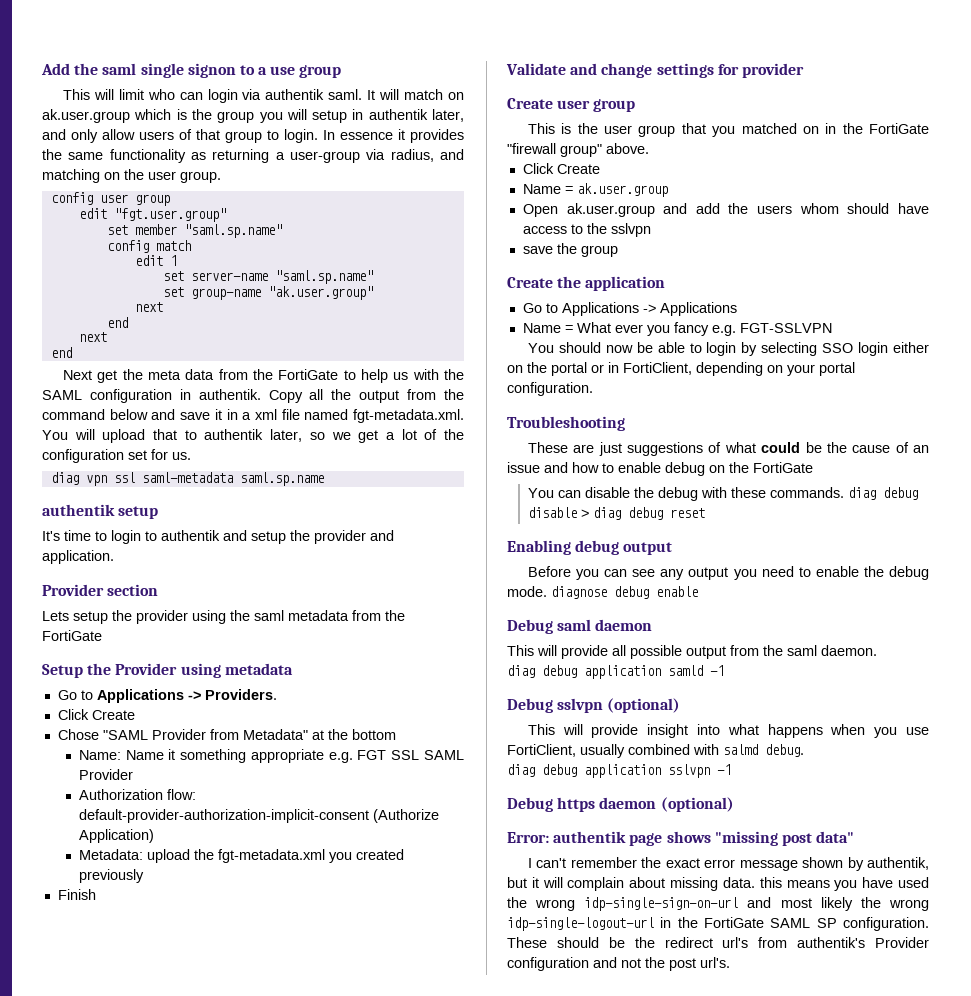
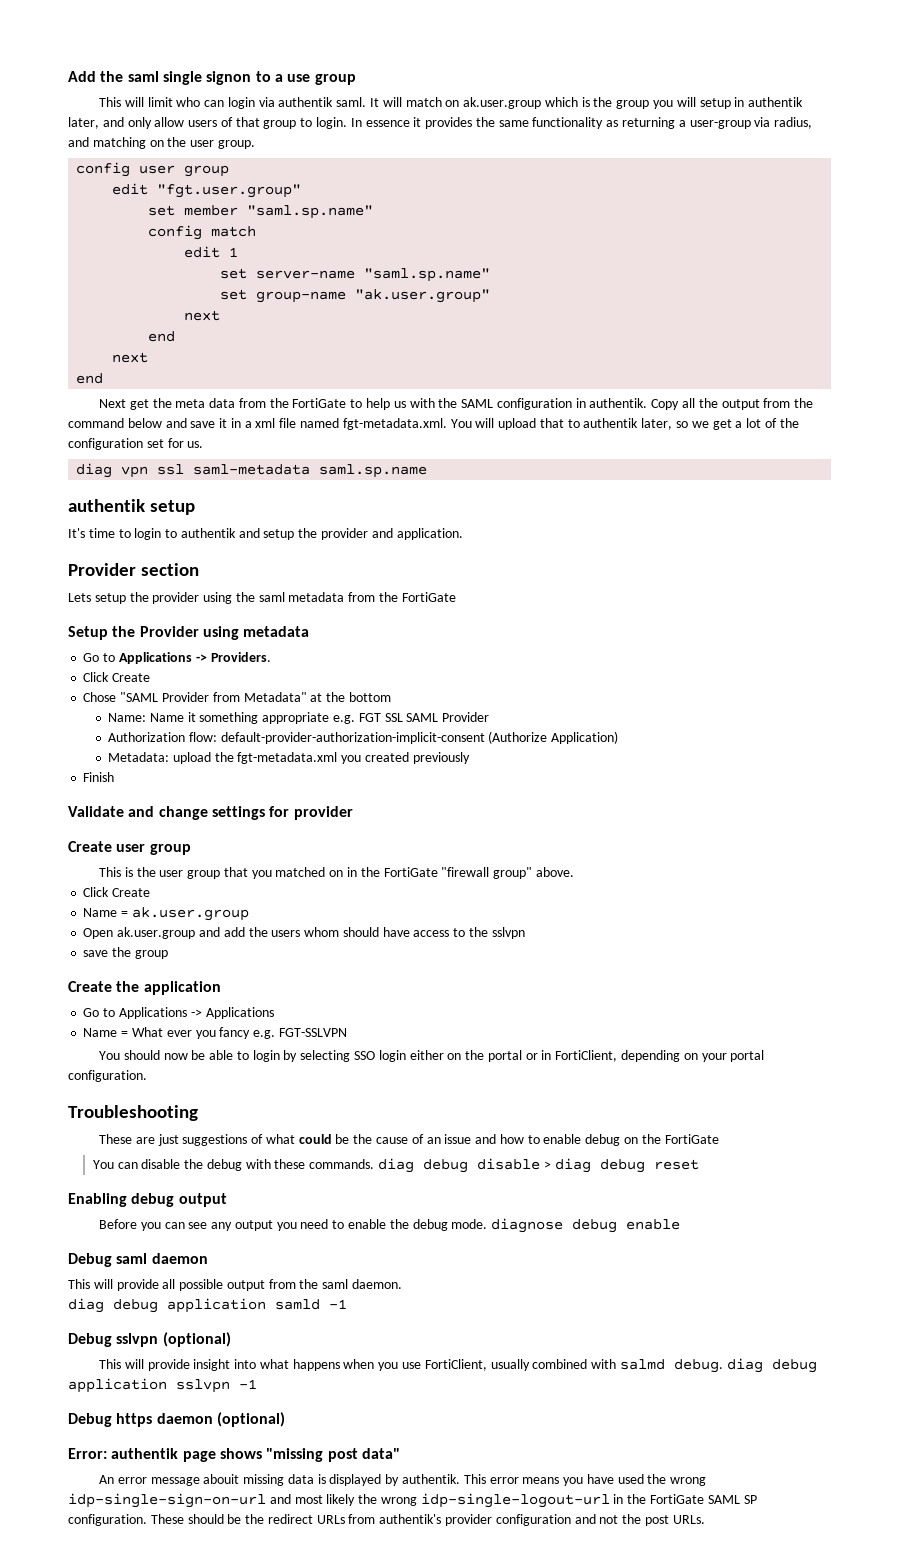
(804, 750) // -> (723, 1366) none
[527,857,929,871] [507,877,782,891] I can't remember the exact error message shown by authentik, but it will complain about missing data. this -> [98,1474,519,1486] An error message abouit missing data is displayed by authentik. This error
[722,937,749,948] url's -> [316,1515,345,1524] URLs
[875,937,929,948] Provider -> [445,1514,493,1526] provider
[700,957,730,968] url's. -> [672,1515,705,1524] URLs.

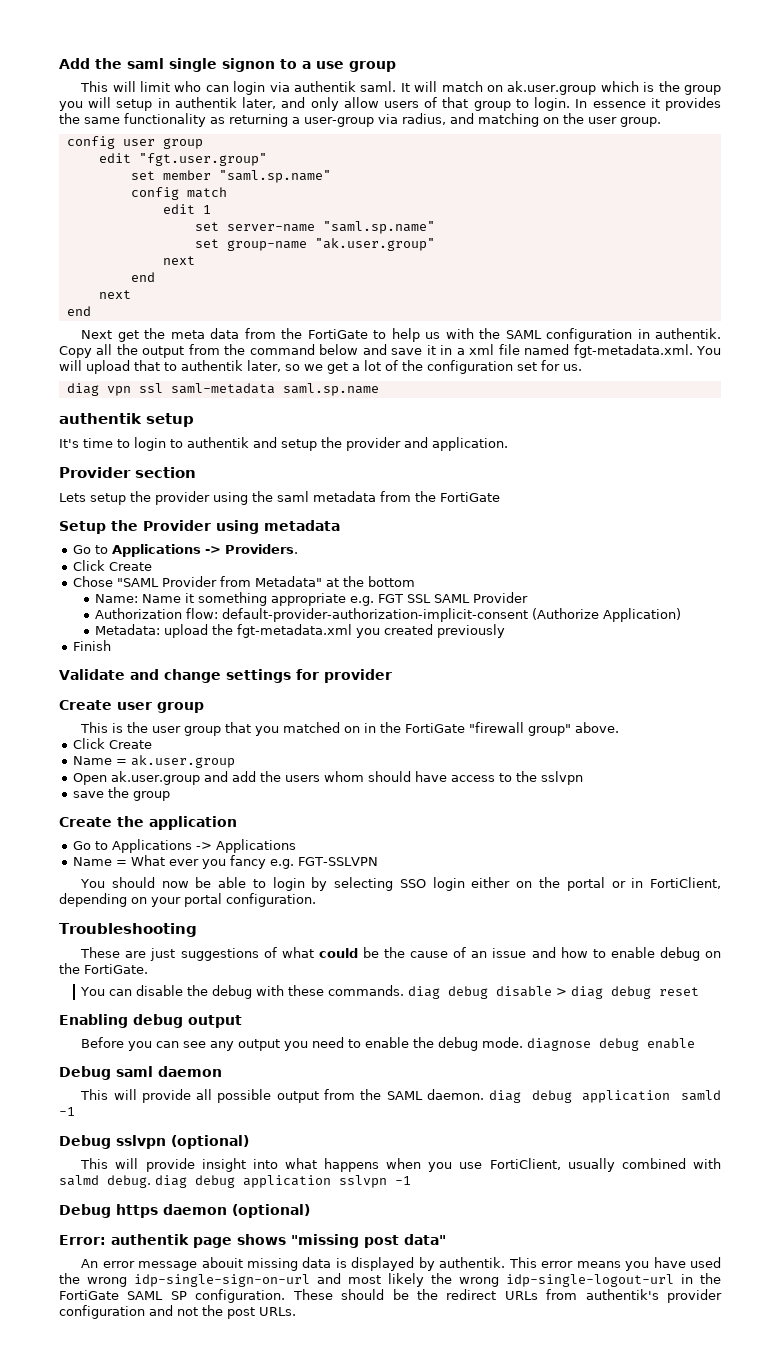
[664,1134,719,1144] FortiGate -> [84,964,148,974] FortiGate.
[322,1279,349,1289] saml -> [386,1091,423,1100] SAML
(403, 1284) // -> (484, 1094) none

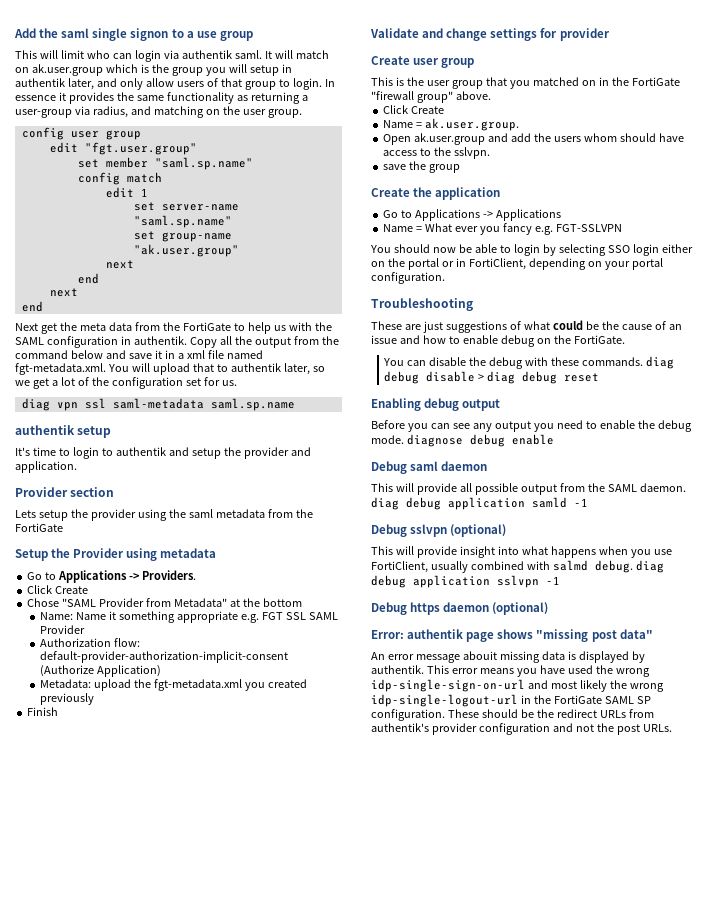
[130,755,235,768] ak.user.group -> [425,118,520,131] ak.user.group.
[540,771,583,785] sslvpn -> [454,147,491,159] sslvpn.

